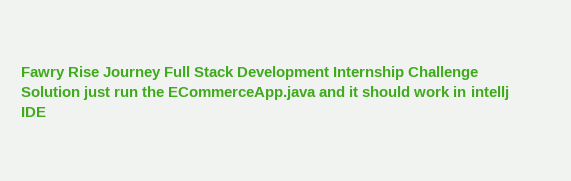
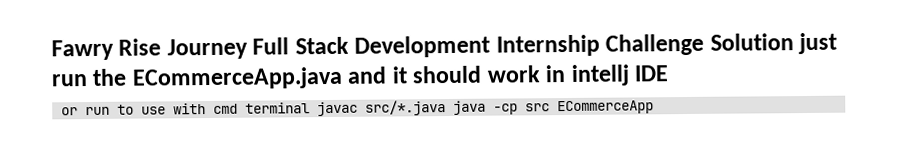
(46, 112) none -> [61,100,655,117] // or run to use with cmd terminal javac src/*.java java -cp src ECommerceApp

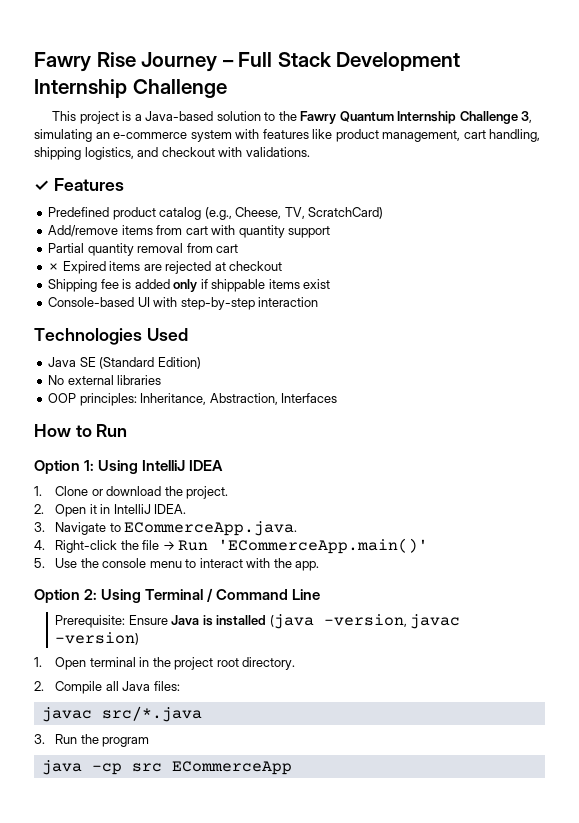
(248, 49) none -> [222,60,234,67] –
[709,32,838,55] [51,64,670,90] [61,100,447,117] Solution just run the ECommerceApp.java and it should work in intellj IDE // or run to use with cmd terminal javac src/*.java -> [52,111,533,124] [34,129,541,142] [34,147,310,160] [34,178,124,191] [48,207,384,220] [48,225,331,238] [48,243,239,256] [48,261,283,274] [48,279,331,292] [48,297,319,310] [34,328,188,345] [48,357,201,369] [48,375,162,385] [48,393,338,406] [34,424,128,437] [34,460,224,474] [34,486,229,499] [34,504,187,517] [34,521,298,536] [34,538,429,554] [34,558,320,571] [34,588,321,603] [55,614,461,629] [55,632,140,645] [34,657,296,670] [34,681,180,694] [41,706,202,722] [34,734,150,747] // This project is a Java-based solution to the Fawry Quantum Internship Challenge 3, simulating an e-commerce system with features like product management, cart handling, shipping logistics, and checkout with validations. // ✓ Features // Predefined product catalog (e.g., Cheese, TV, ScratchCard) // Add/remove items from cart with quantity support // Partial quantity removal from cart // ✗ Expired items are rejected at checkout // Shipping fee is added only if shippable items exist // Console-based UI with step-by-step interaction // Technologies Used // Java SE (Standard Edition) // No external libraries // OOP principles: Inheritance, Abstraction, Interfaces // How to Run // Option 1: Using IntelliJ IDEA // 1. Clone or download the project. // 2. Open it in IntelliJ IDEA. // 3. Navigate to ECommerceApp.java. // 4. Right-click the file → Run 'ECommerceApp.main()' // 5. Use the console menu to interact with the app. // Option 2: Using Terminal / Command Line // Prerequisite: Ensure Java is installed (java -version, javac -version) // 1. Open terminal in the project root directory. // 2. Compile all Java files: // javac src/*.java // 3. Run the program //

